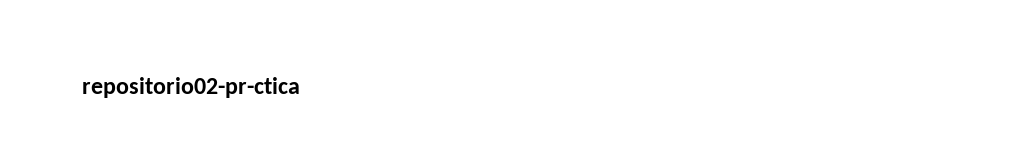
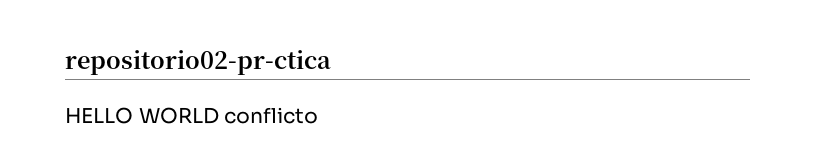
(300, 87) none -> [65,107,319,124] // HELLO WORLD conflicto

